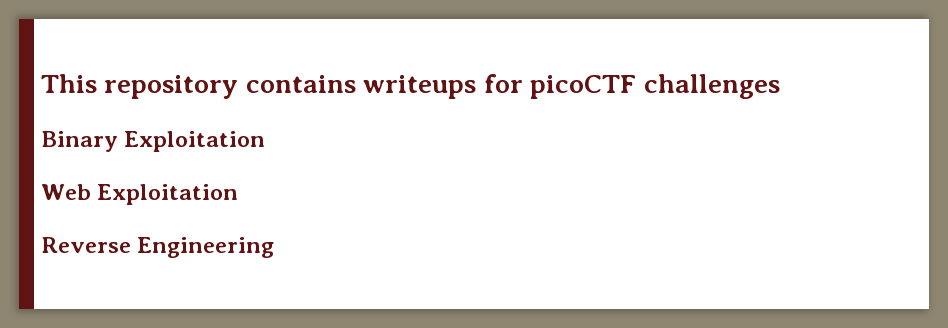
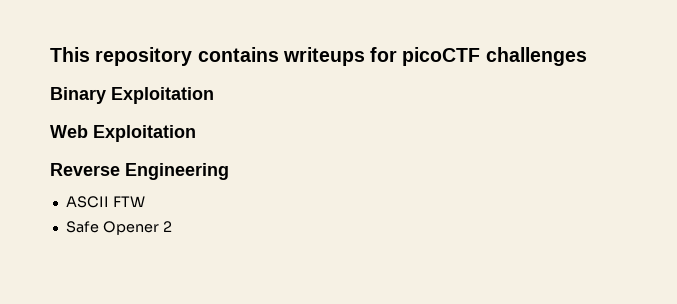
(275, 247) none -> [65,196,145,208] [65,221,172,235] // ASCII FTW // Safe Opener 2

